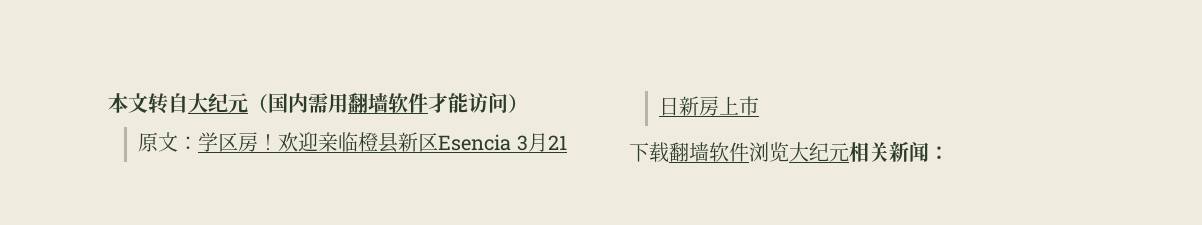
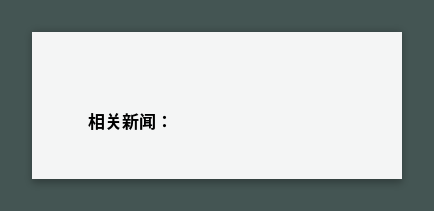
[108,92,528,114] [138,132,567,153] [659,96,760,116] [629,142,849,163] 本文转自大纪元（国内需用翻墙软件才能访问） // 原文：学区房！欢迎亲临橙县新区Esencia 3月21日新房上市 // 下载翻墙软件浏览大纪元 -> (88, 121) none

